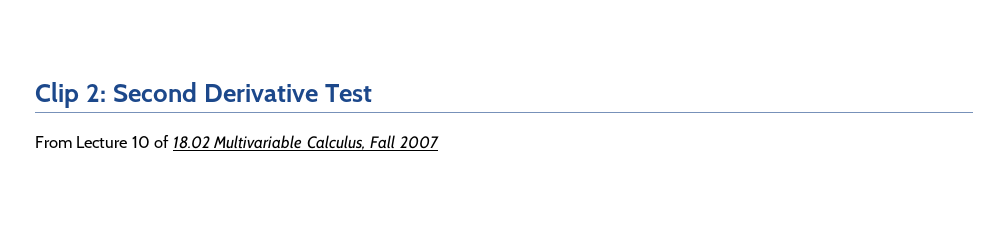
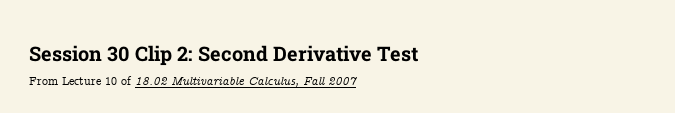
(35, 95) none -> [29,45,130,62] Session 30

